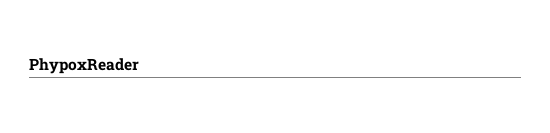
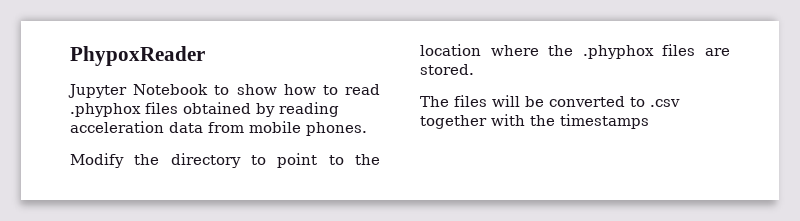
(139, 66) none -> [68,84,380,98] [70,102,339,117] [70,121,367,136] [70,153,380,168] [420,44,730,59] [420,64,474,75] [420,95,680,107] [420,114,649,129] // Jupyter Notebook to show how to read .phyphox files obtained by reading acceleration data from mobile phones. // Modify the directory to point to the location where the .phyphox files are stored. // The files will be converted to .csv together with the timestamps

